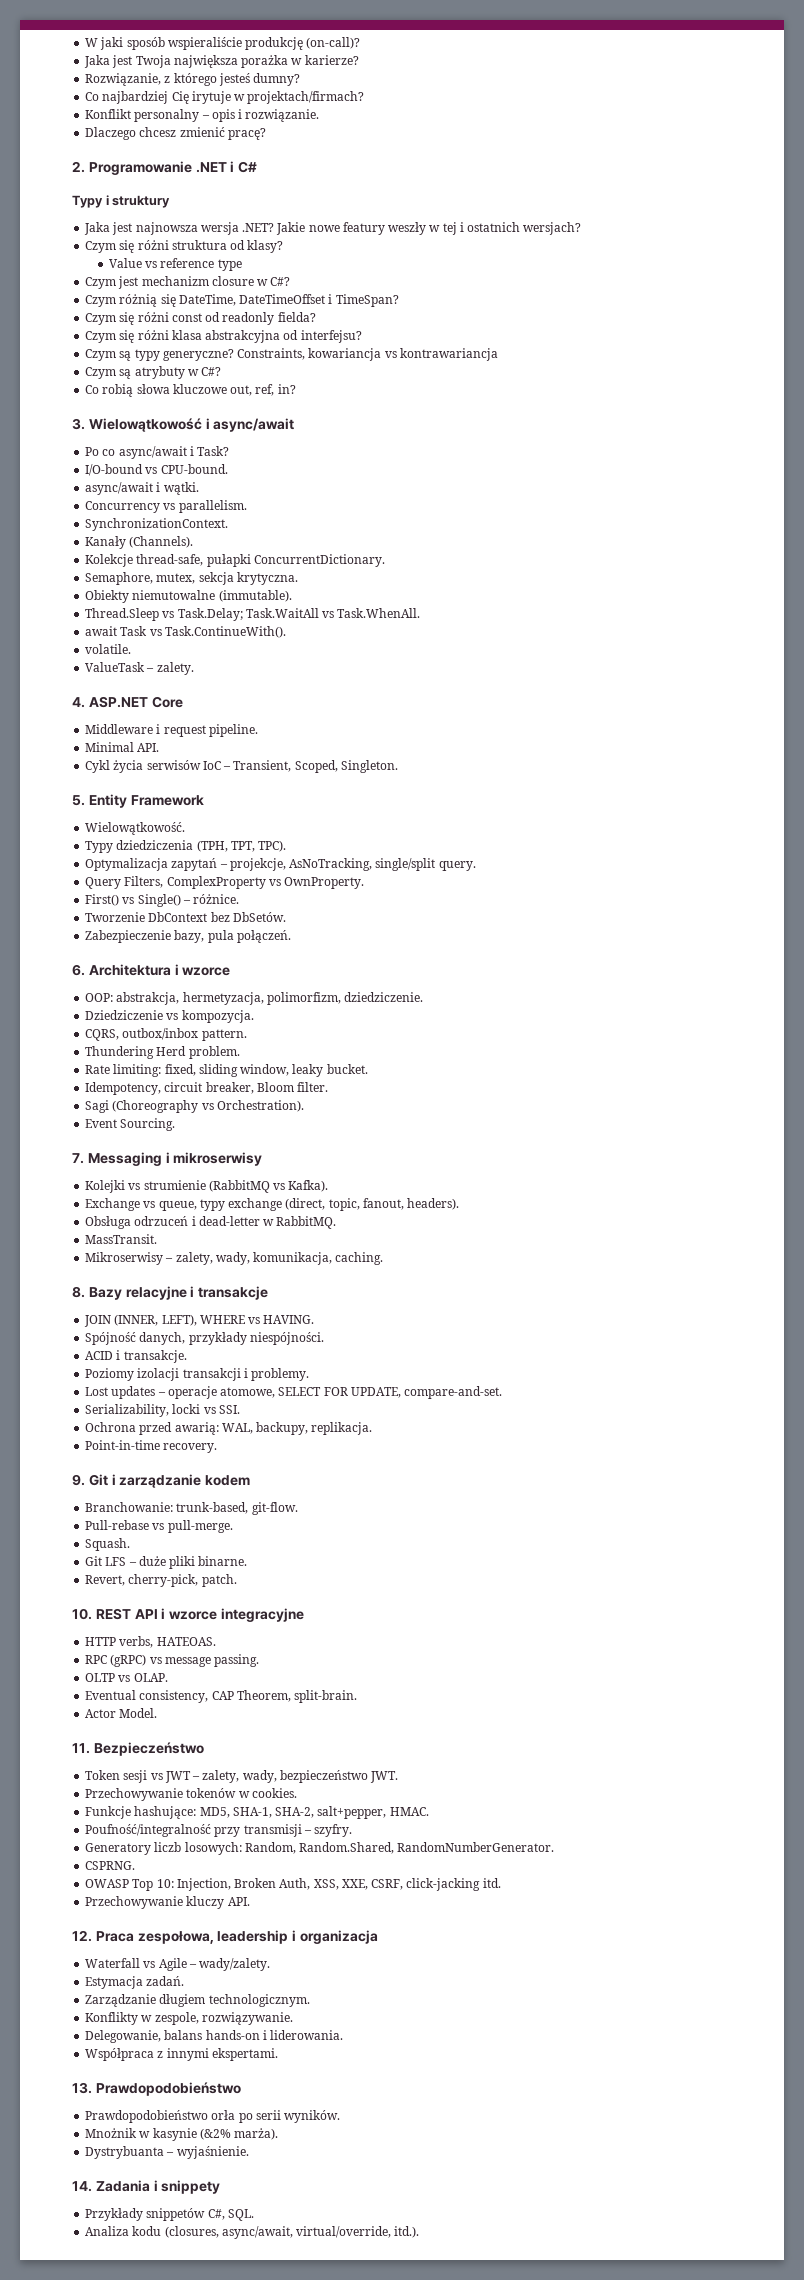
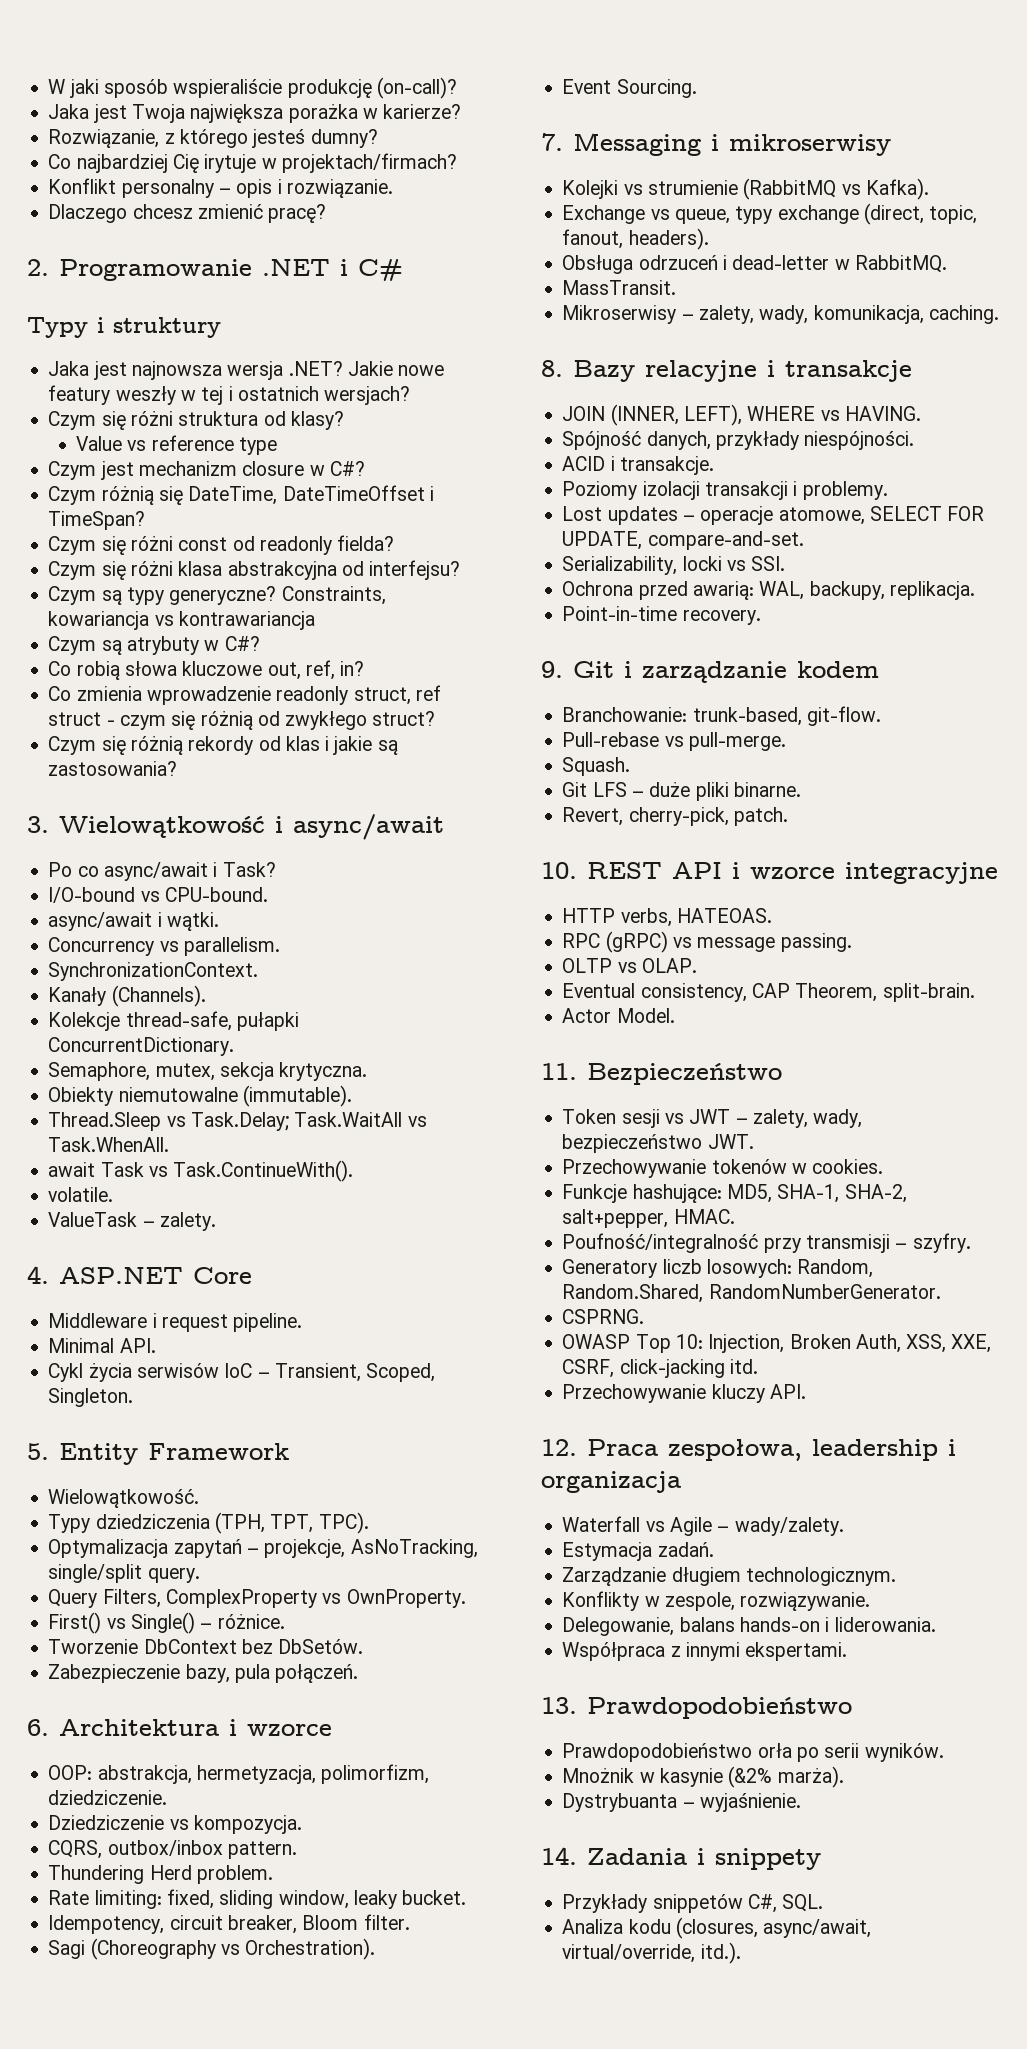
(296, 389) none -> [48,685,441,705] [48,711,436,730] [48,736,398,755] [48,761,178,776] // Co zmienia wprowadzenie readonly struct, ref struct - czym się różnią od zwykłego struct? // Czym się różnią rekordy od klas i jakie są zastosowania?

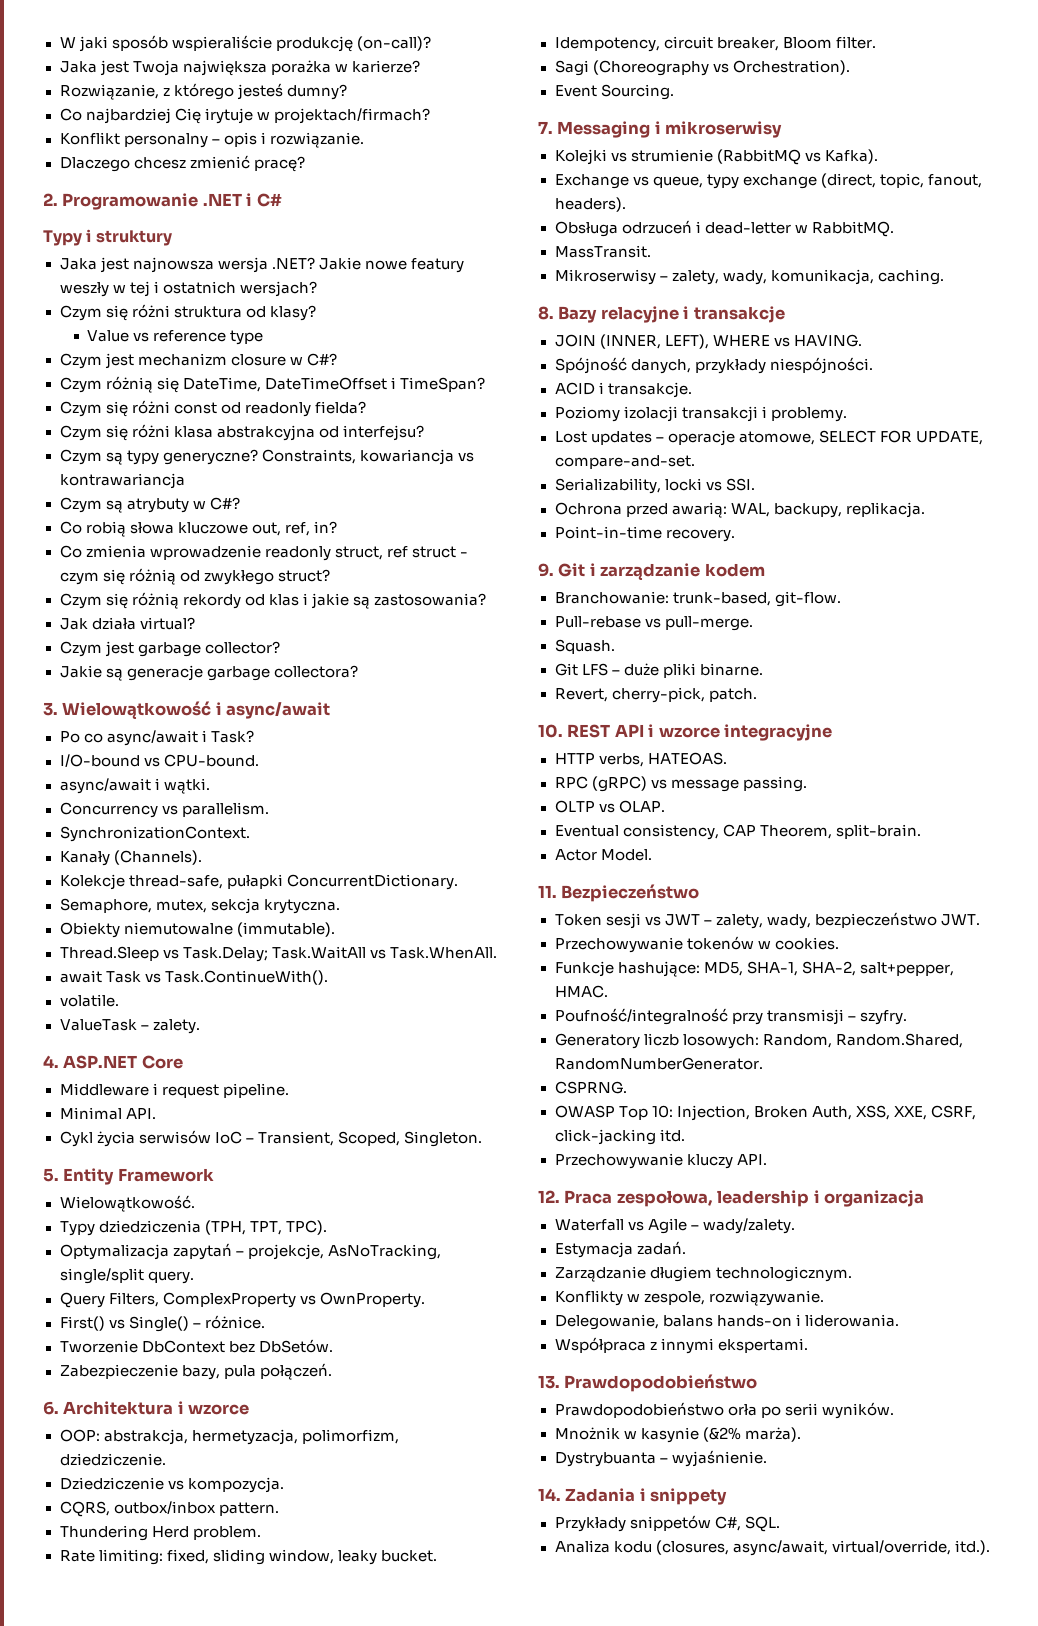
(178, 768) none -> [59,617,195,630] [59,641,280,657] [59,665,358,681] // Jak działa virtual? // Czym jest garbage collector? // Jakie są generacje garbage collectora?

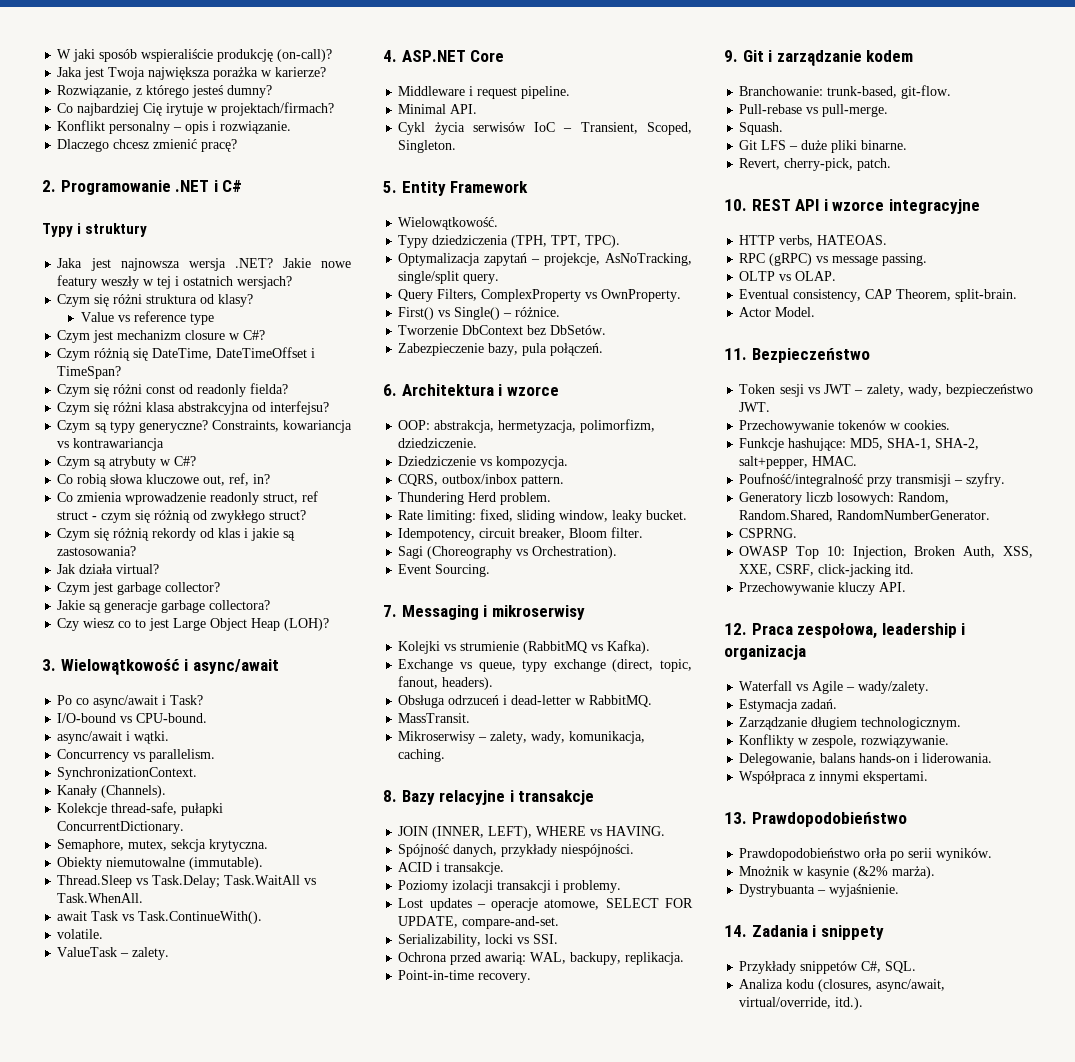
(358, 671) none -> [57,618,330,631] // Czy wiesz co to jest Large Object Heap (LOH)?

